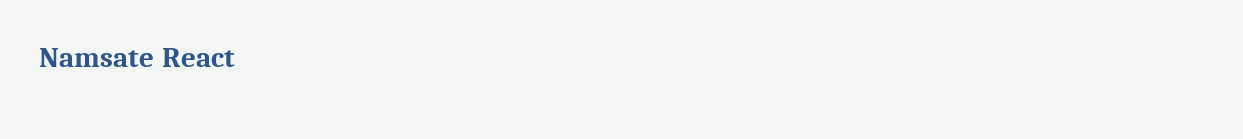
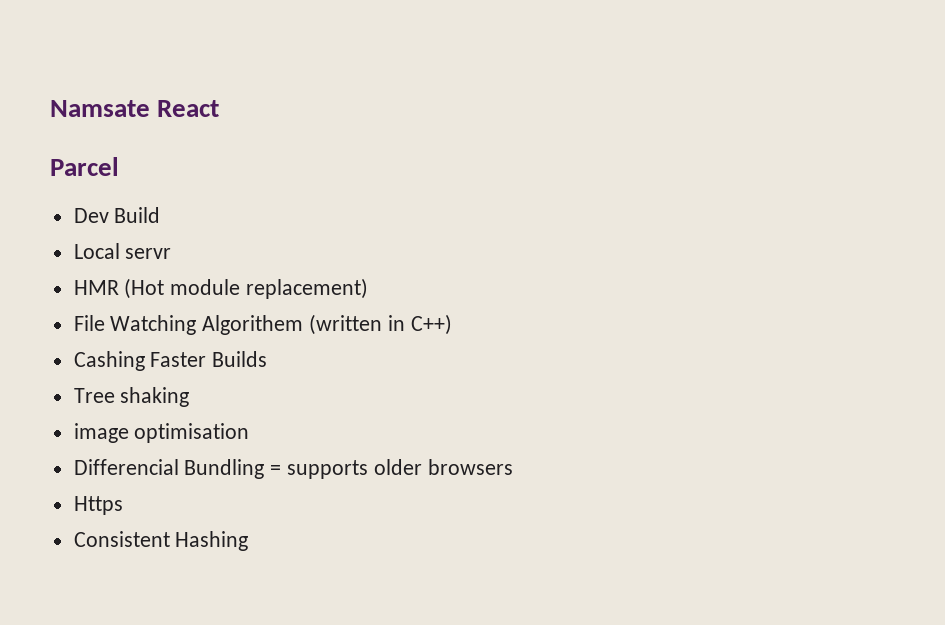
(235, 57) none -> [50,157,119,176] [73,207,161,223] [73,243,172,259] [73,278,369,299] [73,314,452,335] [73,351,268,371] [73,387,190,407] [73,423,250,443] [73,459,513,479] [73,496,123,515] [73,531,249,551] // Parcel // Dev Build // Local servr // HMR (Hot module replacement) // File Watching Algorithem (written in C++) // Cashing Faster Builds // Tree shaking // image optimisation // Differencial Bundling = supports older browsers // Https // Consistent Hashing

